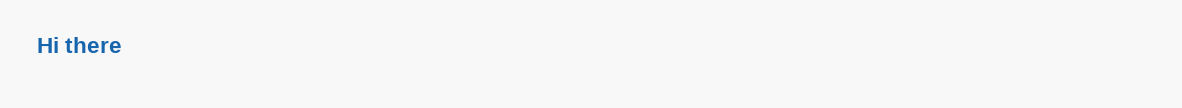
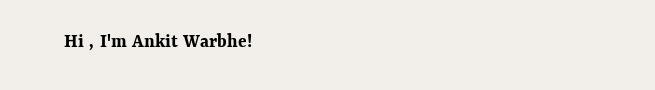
[65,37,123,53] there -> [89,33,253,51] , I'm Ankit Warbhe!

